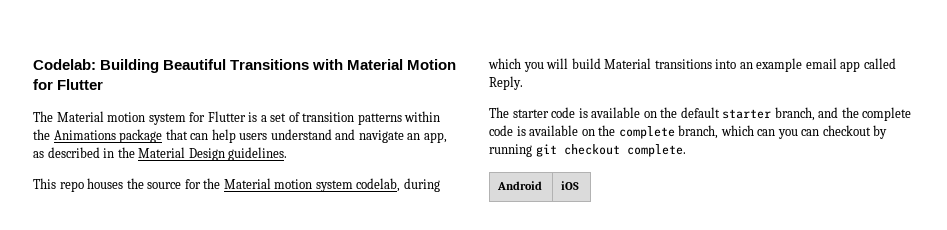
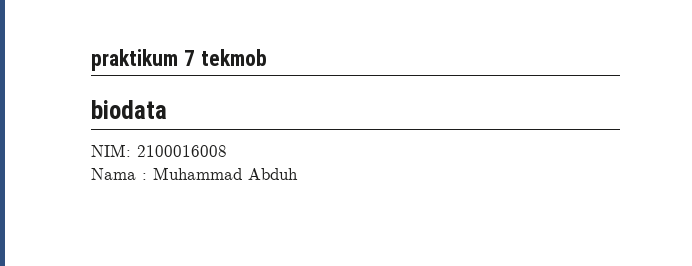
[33,59,457,73] [33,79,104,90] [33,111,441,125] [33,129,447,143] [33,147,288,161] [33,178,440,192] [488,58,896,72] [489,76,523,90] [489,107,912,121] [489,125,888,139] [489,144,686,157] [497,181,543,190] [561,181,580,190] Codelab: Building Beautiful Transitions with Material Motion for Flutter // The Material motion system for Flutter is a set of transition patterns within the Animations package that can help users understand and navigate an app, as described in the Material Design guidelines. // This repo houses the source for the Material motion system codelab, during which you will build Material transitions into an example email app called Reply. // The starter code is available on the default starter branch, and the complete code is available on the complete branch, which can you can checkout by running git checkout complete. // Android | iOS -> [91,49,267,71] [91,100,167,119] [91,144,227,157] [91,167,298,180] praktikum 7 tekmob // biodata // NIM: 2100016008 // Nama : Muhammad Abduh

